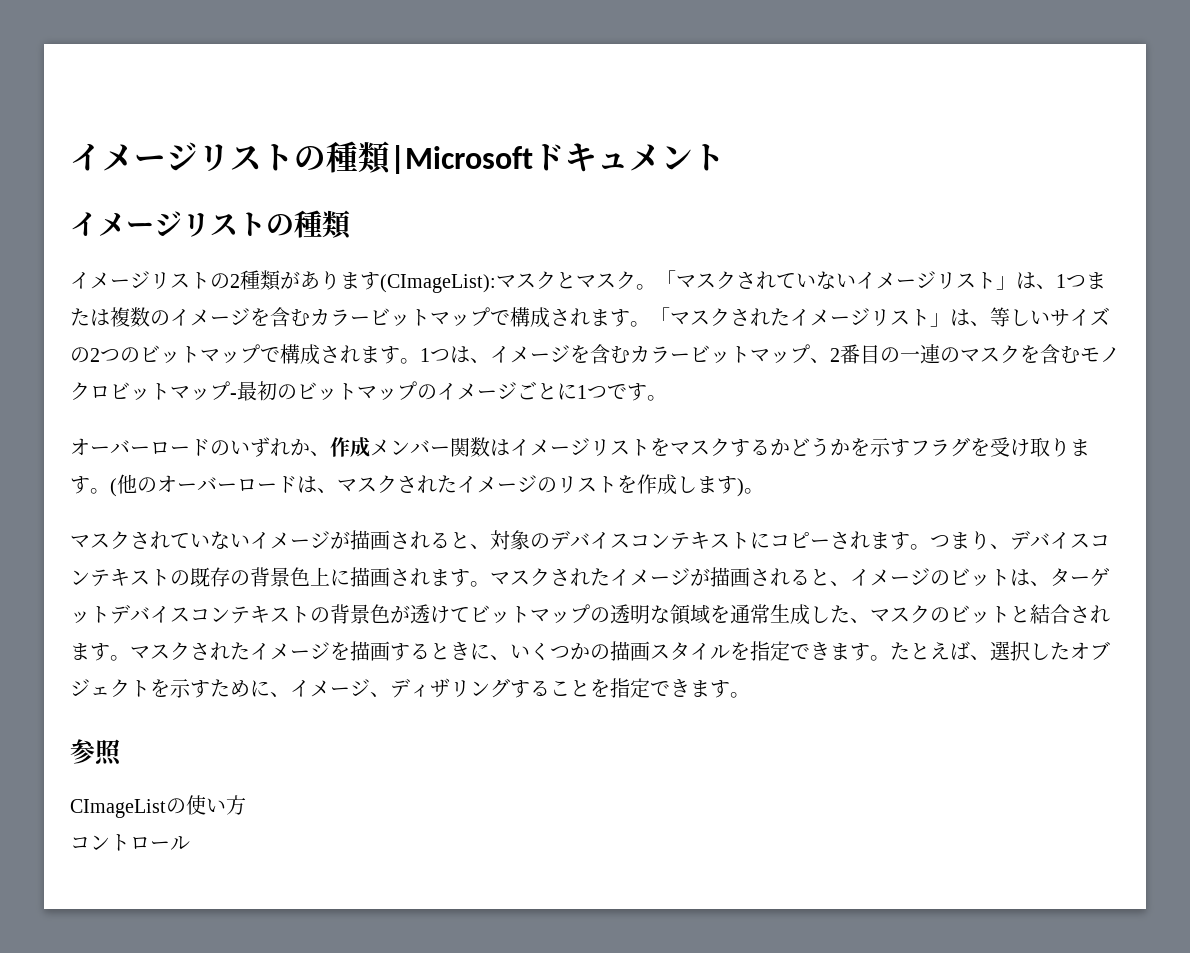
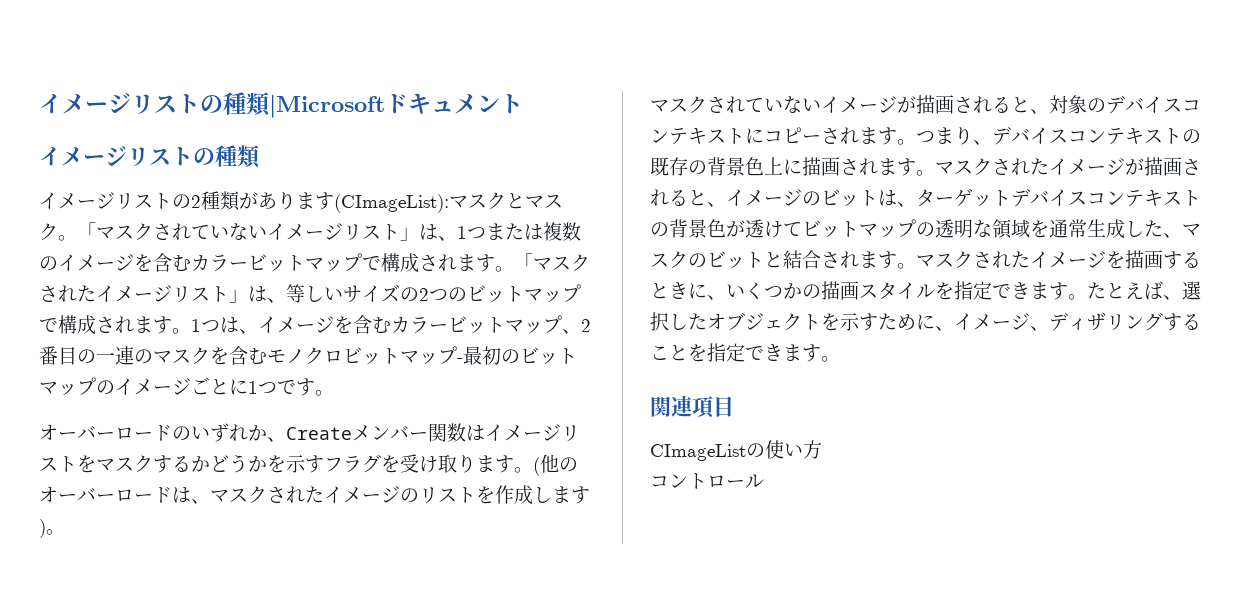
[330,437,370,457] 作成 -> [286,427,352,440] Create
[70,739,122,766] 参照 -> [650,395,734,418] 関連項目

